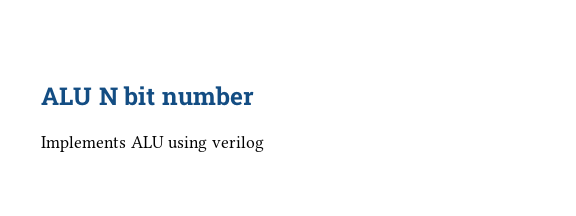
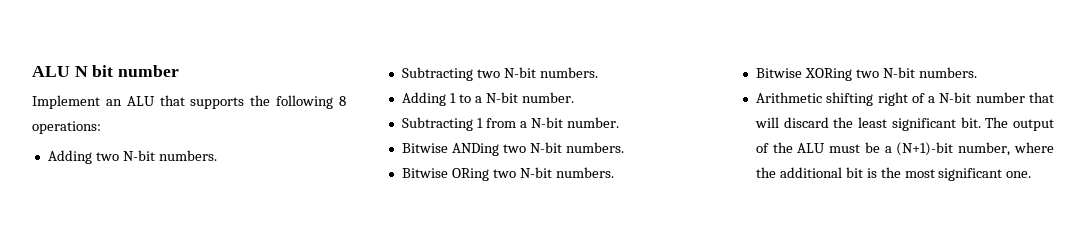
[41,136,265,152] Implements ALU using verilog -> [32,95,346,109] [32,121,101,134] [47,150,217,164] [401,67,598,81] [401,92,574,106] [401,117,619,131] [401,142,624,156] [401,167,614,181] [755,67,977,81] [755,92,1054,106] [754,117,1054,131] [755,142,1054,156] [755,167,1032,181] Implement an ALU that supports the following 8 operations: // Adding two N-bit numbers. // Subtracting two N-bit numbers. // Adding 1 to a N-bit number. // Subtracting 1 from a N-bit number. // Bitwise ANDing two N-bit numbers. // Bitwise ORing two N-bit numbers. // Bitwise XORing two N-bit numbers. // Arithmetic shifting right of a N-bit number that will discard the least significant bit. The output of the ALU must be a (N+1)-bit number, where the additional bit is the most significant one.

